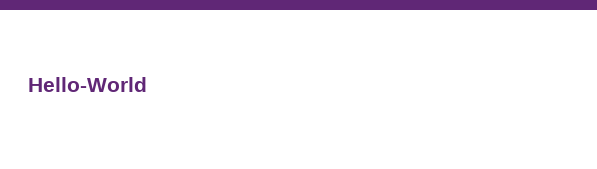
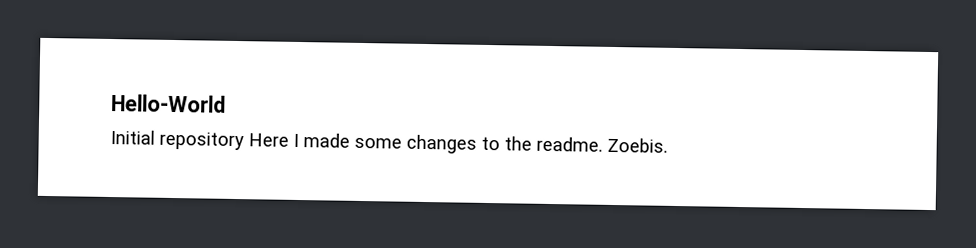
(147, 84) none -> [110,130,668,154] // Initial repository Here I made some changes to the readme. Zoebis.

